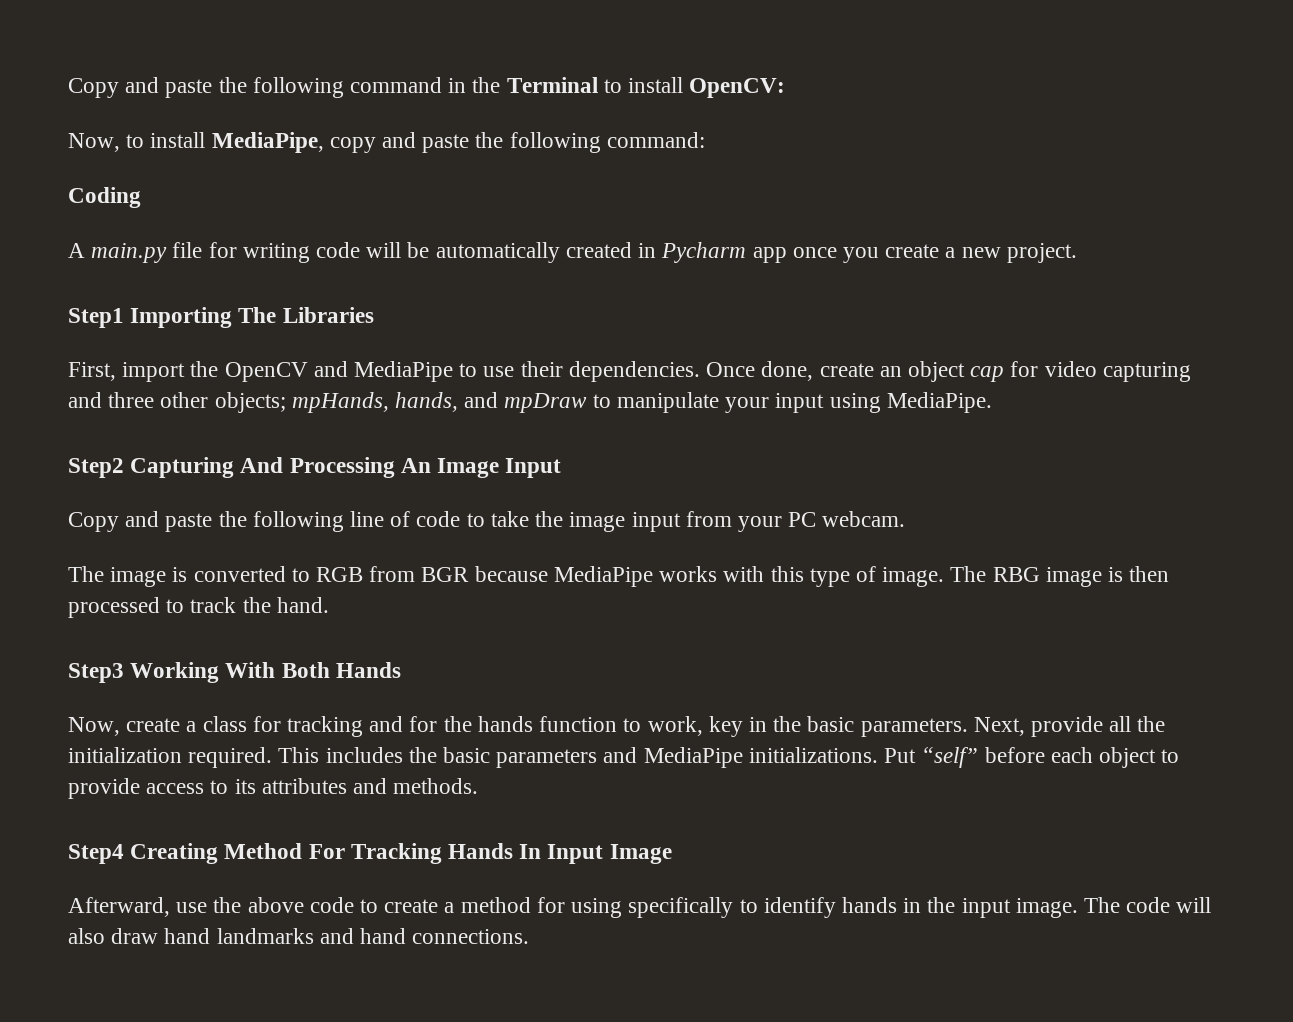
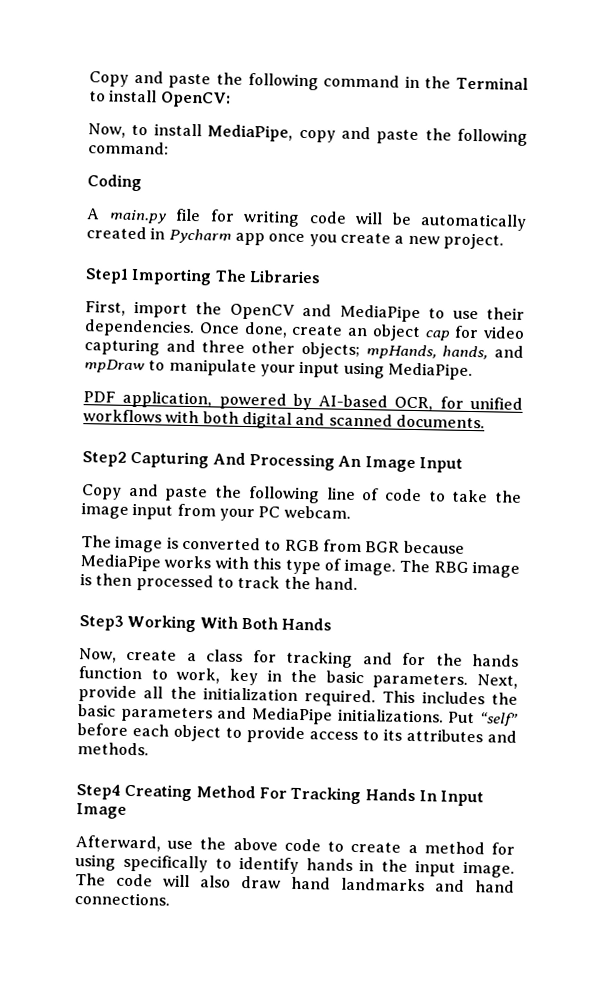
(992, 402) none -> [83,390,523,412] [83,409,485,429] // PDF application, powered by AI-based OCR, for unified workflows with both digital and scanned documents.

